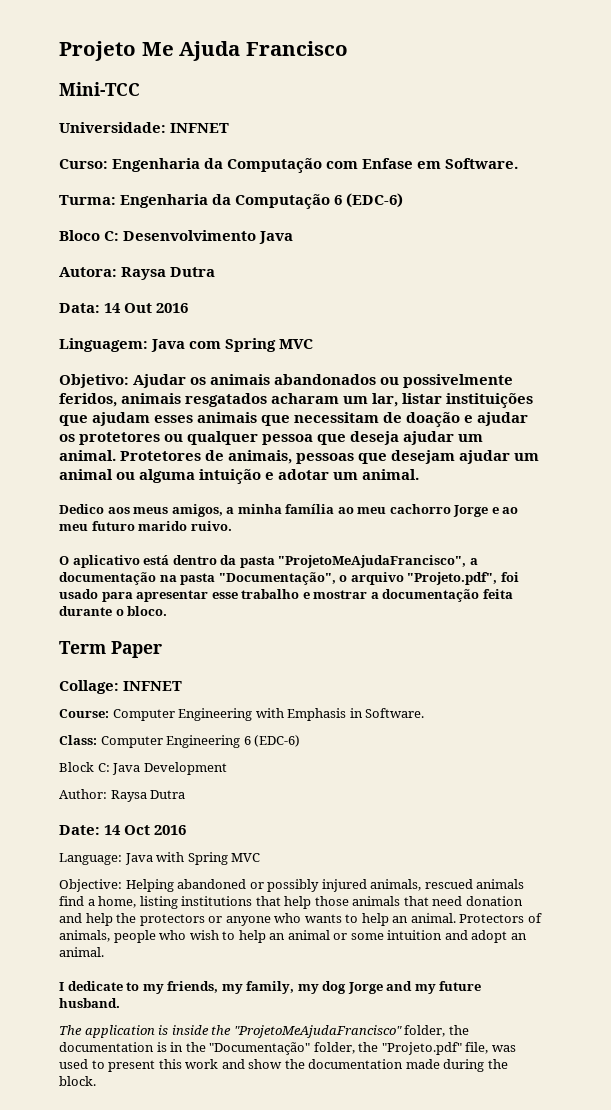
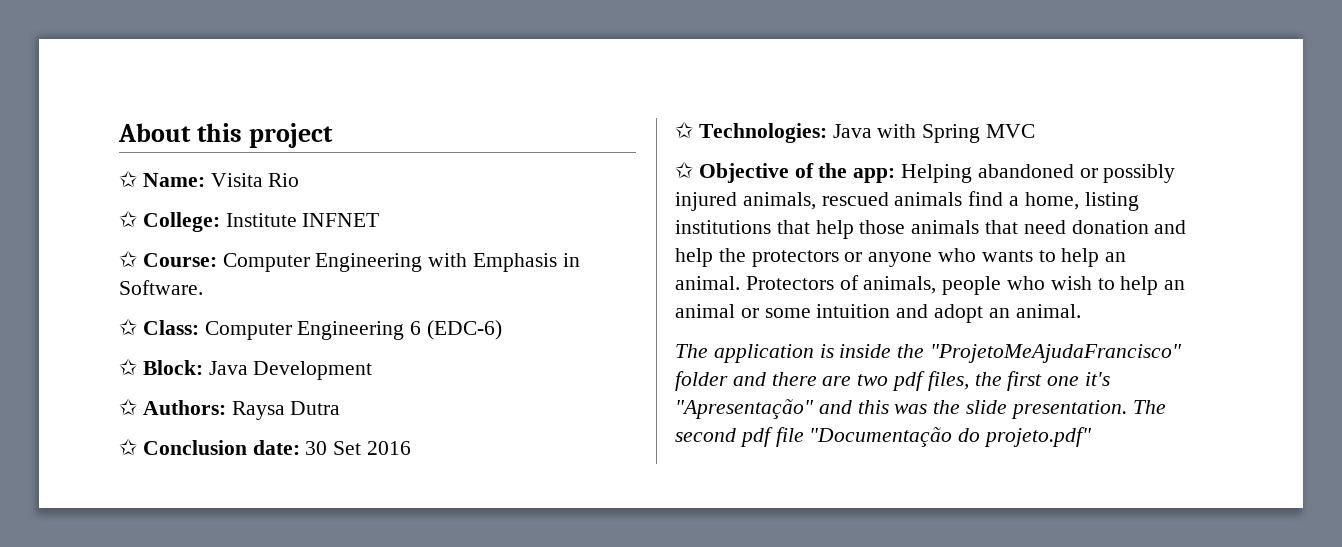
[59,41,348,61] [59,82,140,96] [59,122,230,133] [59,158,519,173] [59,193,404,209] [59,230,294,244] [59,267,216,280] [59,303,189,313] [59,338,314,352] [59,374,514,388] [59,393,534,408] [59,412,529,427] [59,431,484,445] [59,450,540,464] [59,469,420,484] [59,504,519,517] [59,521,232,531] [59,555,478,568] [59,572,519,585] [59,589,513,602] [59,606,168,616] [59,641,162,658] [59,680,183,694] Projeto Me Ajuda Francisco // Mini-TCC // Universidade: INFNET // Curso: Engenharia da Computação com Enfase em Software. // Turma: Engenharia da Computação 6 (EDC-6) // Bloco C: Desenvolvimento Java // Autora: Raysa Dutra // Data: 14 Out 2016 // Linguagem: Java com Spring MVC // Objetivo: Ajudar os animais abandonados ou possivelmente feridos, animais resgatados acharam um lar, listar instituições que ajudam esses animais que necessitam de doação e ajudar os protetores ou qualquer pessoa que deseja ajudar um animal. Protetores de animais, pessoas que desejam ajudar um animal ou alguma intuição e adotar um animal. // Dedico aos meus amigos, a minha família ao meu cachorro Jorge e ao meu futuro marido ruivo. // O aplicativo está dentro da pasta "ProjetoMeAjudaFrancisco", a documentação na pasta "Documentação", o arquivo "Projeto.pdf", foi usado para apresentar esse trabalho e mostrar a documentação feita durante o bloco. // Term Paper // Collage: INFNET // -> [118,123,334,148] [119,170,300,188] [119,210,380,232] [119,250,137,268] About this project // ✩ Name: Visita Rio // ✩ College: Institute INFNET // ✩
(425, 713) none -> [119,318,137,336] ✩
[59,762,110,772] Block C: -> [119,358,203,376] ✩ Block:
[59,789,186,802] [59,825,187,835] [59,853,122,865] Author: Raysa Dutra // Date: 14 Oct 2016 // Language: -> [119,398,341,420] [119,438,412,456] [675,121,827,143] ✩ Authors: Raysa Dutra // ✩ Conclusion date: 30 Set 2016 // ✩ Technologies:
[59,879,122,892] Objective: -> [675,161,896,183] ✩ Objective of the app:
[59,981,482,994] [59,998,120,1008] // I dedicate to my friends, my family, my dog Jorge and my future husband. -> (1081, 311) none
[404,1025,469,1037] [59,1042,516,1055] [59,1059,508,1072] [59,1076,96,1086] folder, the documentation is in the "Documentação" folder, the "Projeto.pdf" file, was used to present this work and show the documentation made during the block. -> [675,371,1111,391] [675,399,1166,419] [675,427,1093,447] folder and there are two pdf files, the first one it's "Apresentação" and this was the slide presentation. The second pdf file "Documentação do projeto.pdf"

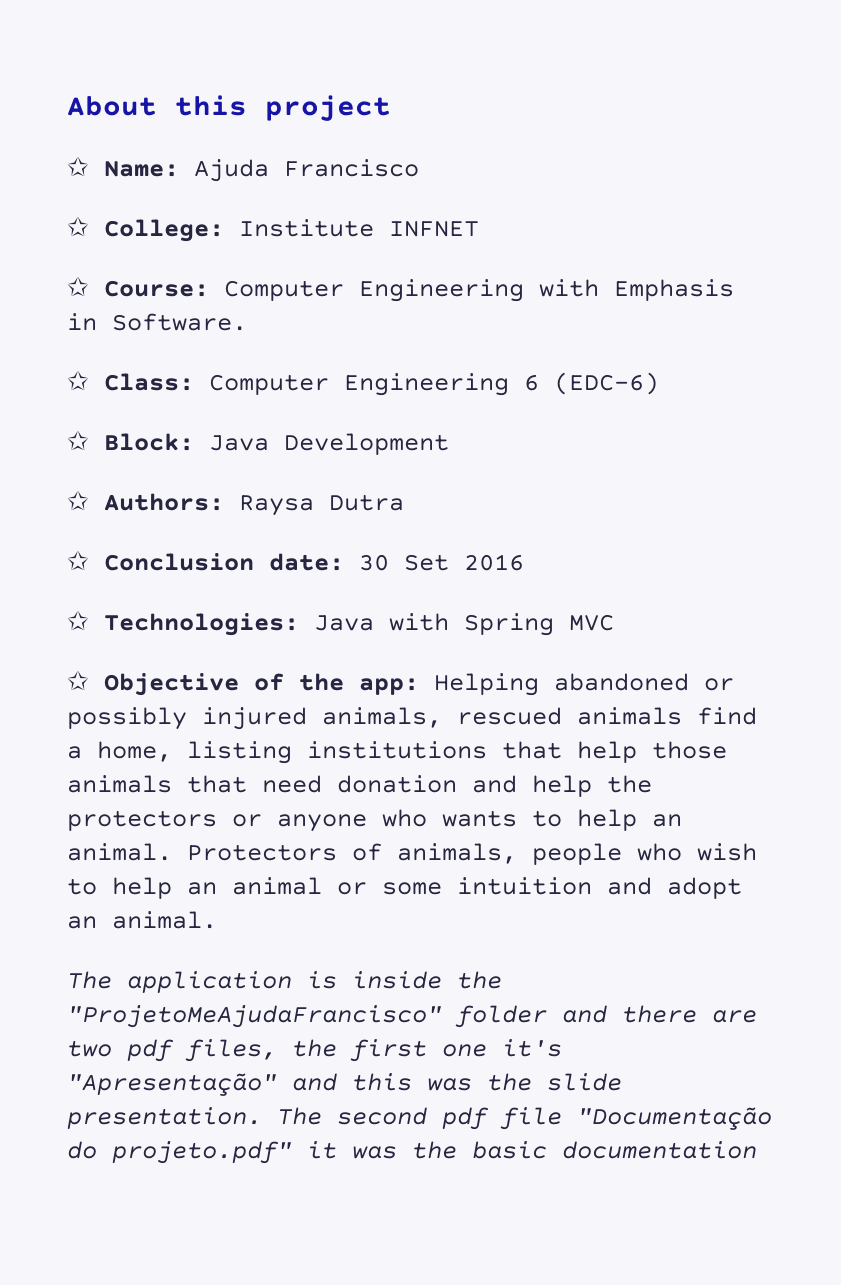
[210,173,300,187] Visita Rio -> [194,159,419,182] Ajuda Francisco
(1093, 437) none -> [307,1141,757,1159] it was the basic documentation

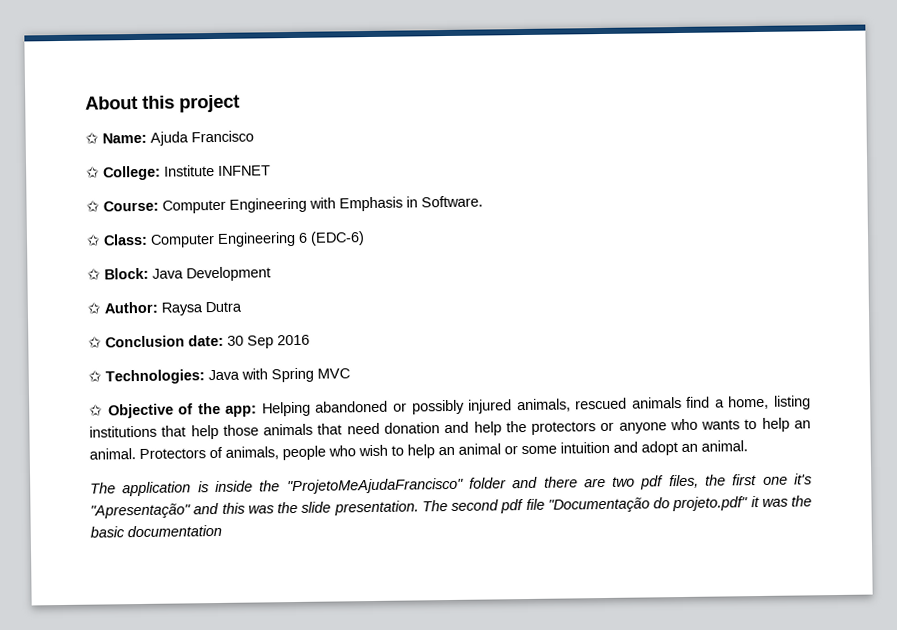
[104,493,224,511] Authors: -> [104,301,158,314] Author:
[404,554,449,571] Set -> [247,335,274,349] Sep

